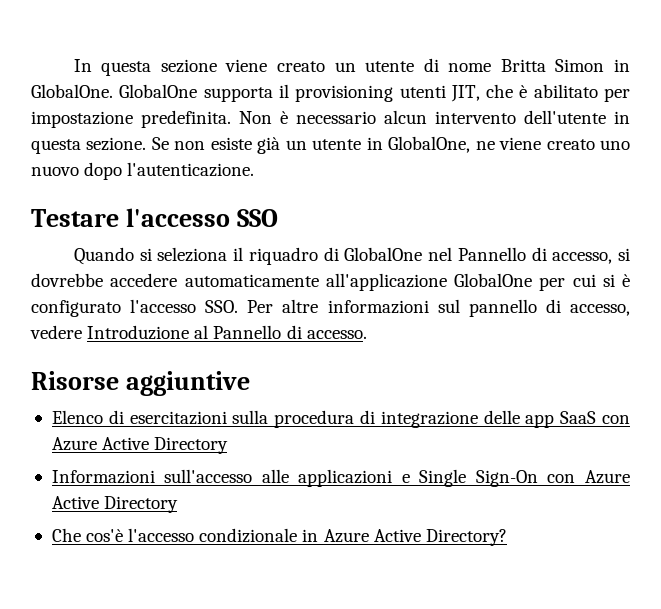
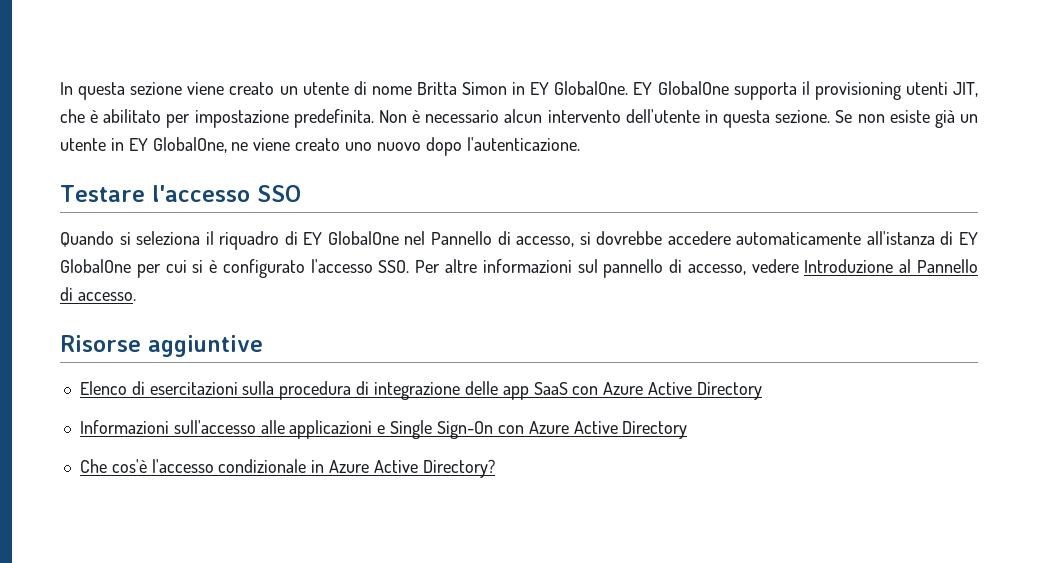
[31,84,113,98] GlobalOne. -> [530,81,653,95] EY GlobalOne. EY
(383, 143) none -> [128,138,148,151] EY
(339, 254) none -> [303,232,323,245] EY
[325,273,447,291] all'applicazione -> [866,231,978,245] all'istanza di EY

